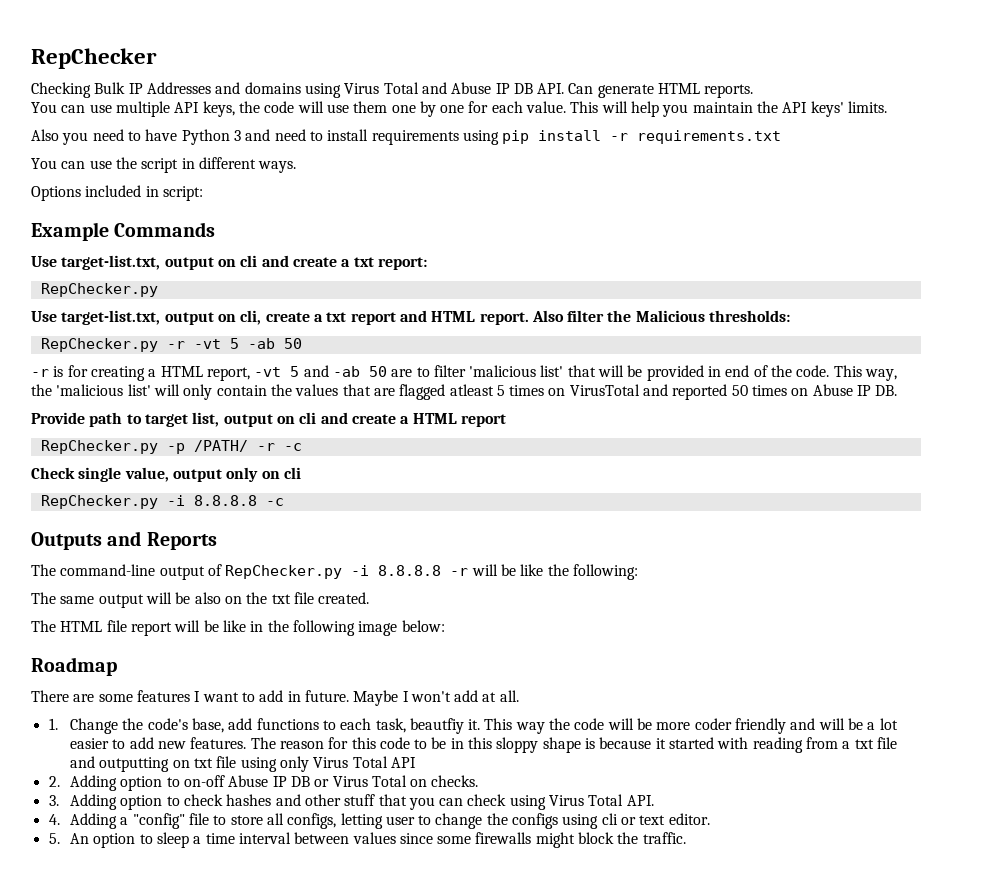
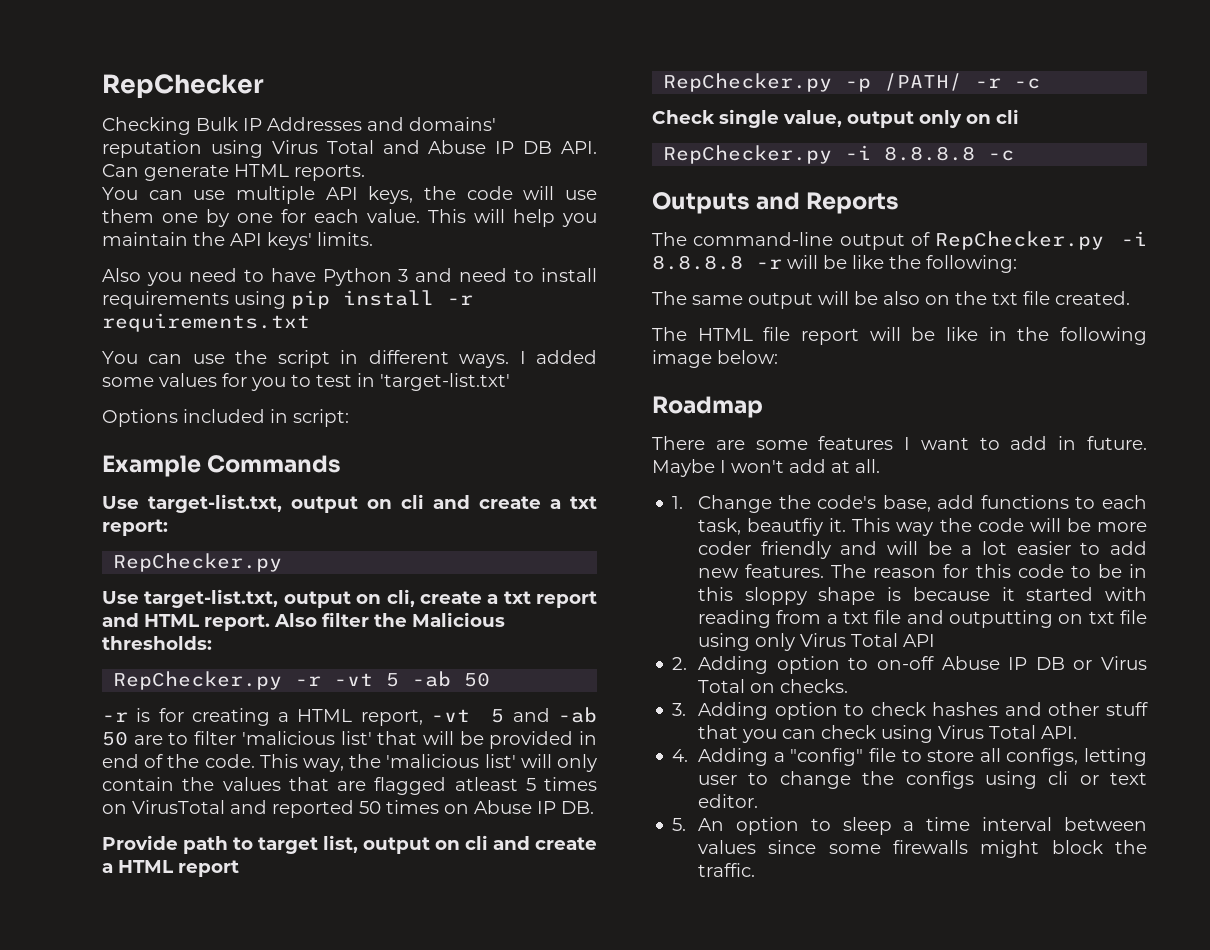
[244,82,301,94] domains -> [409,117,496,131] [102,140,202,158] domains' reputation
(297, 167) none -> [519,350,598,364] [102,373,510,391] I added some values for you to test in 'target-list.txt'

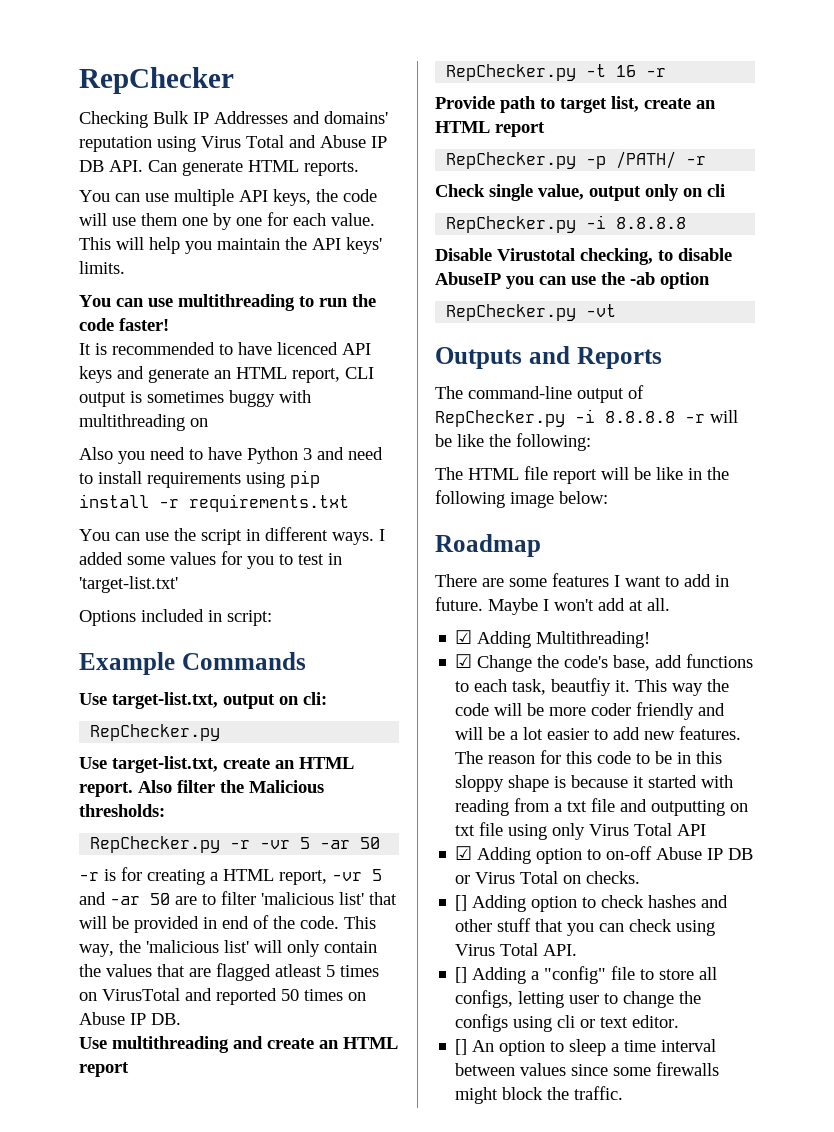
(373, 239) none -> [79,294,376,311] [79,318,169,331] [79,342,371,355] [79,366,374,383] [79,390,311,407] [79,414,208,431] // You can use multithreading to run the code faster! // It is recommended to have licenced API keys and generate an HTML report, CLI output is sometimes buggy with multithreading on
[401,494,597,509] [102,519,168,536] [113,553,283,572] [102,589,597,608] [102,613,139,627] cli and create a txt report: // RepChecker.py // Use target-list.txt, output on cli, create a txt report and -> [303,692,327,705] [90,724,221,741] [79,756,295,773] cli: // RepChecker.py // Use target-list.txt, create an
[334,671,452,687] -vt 5 -ab -> [260,837,351,849] -vr 5 -ar
[430,709,470,722] -vt -> [332,872,362,881] -vr
[558,707,597,723] -ab -> [110,896,140,905] -ar
(594, 807) none -> [79,1036,398,1053] [79,1062,129,1077] [446,64,667,81] // Use multithreading and create an HTML report // RepChecker.py -t 16 -r
[363,835,597,854] [102,863,113,873] output on cli and create a -> [644,98,716,109] create an
[1014,78,1041,89] -c -> (707, 160) none
[988,150,1015,161] -c -> [435,248,732,265] [435,272,710,289] [446,304,617,321] // Disable Virustotal checking, to disable AbuseIP you can use the -ab option // RepChecker.py -vt
[652,291,1130,309] // The same output will be also on the txt file created. -> (591, 442) none
[672,496,684,509] 1. -> [455,630,651,648] [455,654,473,668] ☑ Adding Multithreading! // ☑
[672,657,688,670] 2. -> [455,846,473,860] ☑
[672,703,687,716] 3. -> [455,895,468,911] []
[672,749,689,762] 4. -> [455,967,468,983] []
[672,818,687,831] 5. -> [455,1039,468,1055] []

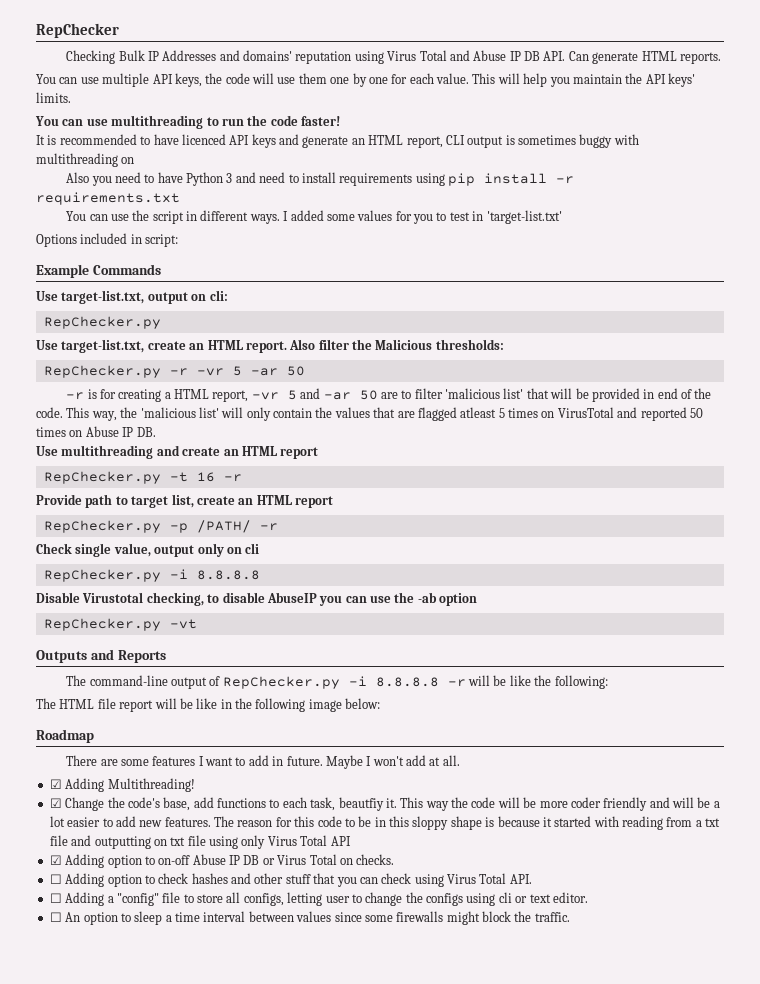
[455,895,468,911] [] -> [49,874,62,884] ☐
[455,967,468,983] [] -> [49,893,62,903] ☐
[455,1039,468,1055] [] -> [49,912,62,922] ☐

